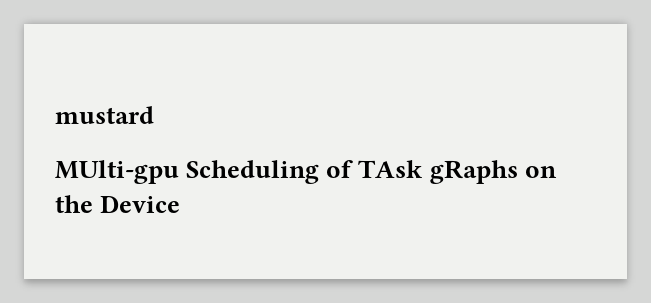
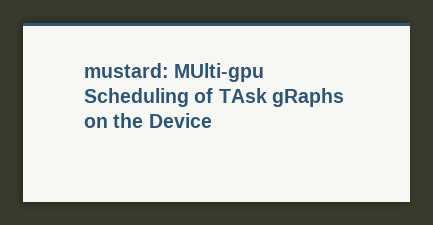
[55,106,154,124] mustard // -> [84,63,169,78] mustard:

